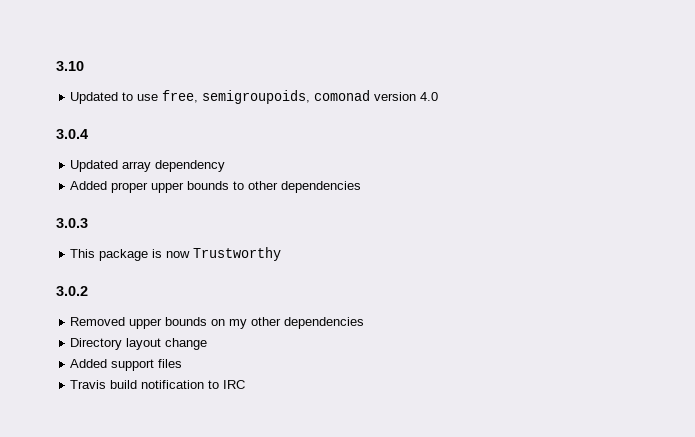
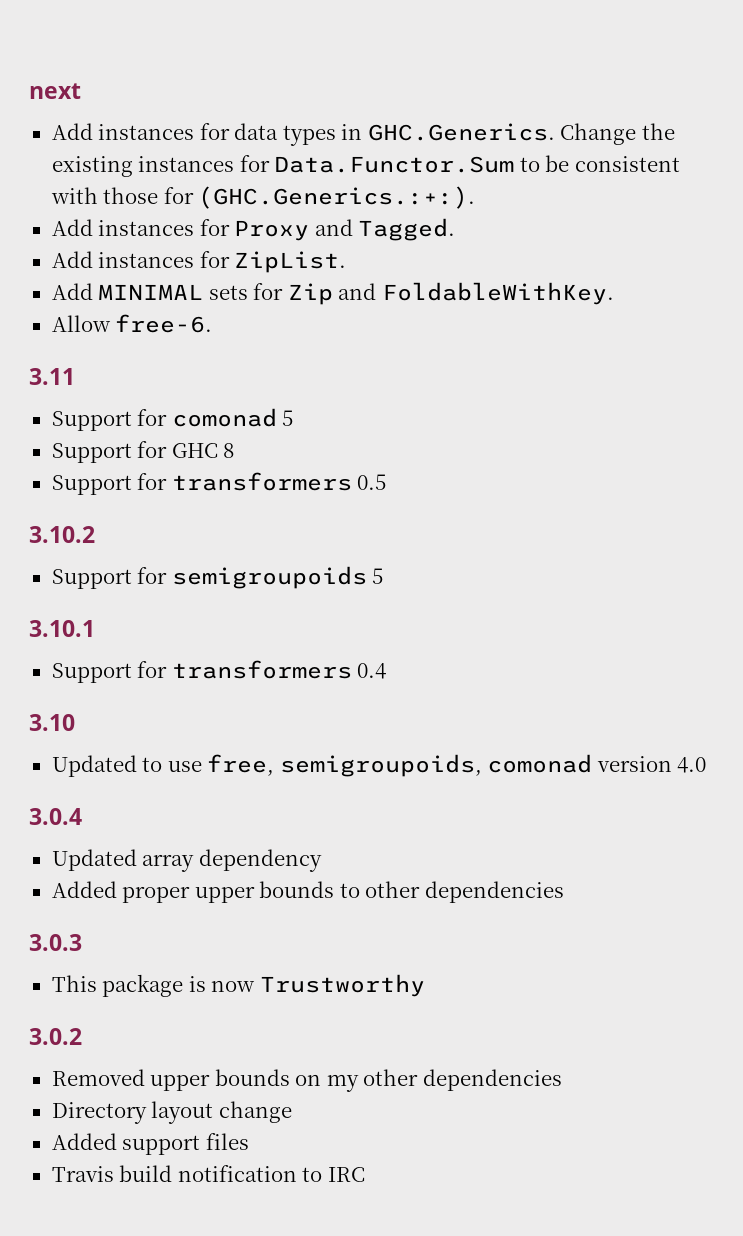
(56, 66) none -> [29,83,81,99] [51,123,675,146] [51,155,680,177] [50,186,476,209] [51,218,456,241] [51,251,347,273] [51,282,614,305] [51,314,213,333] [29,368,75,385] [51,408,294,431] [51,441,235,463] [51,472,387,495] [29,526,95,543] [51,566,384,589] [29,620,95,637] [51,660,387,683] next // Add instances for data types in GHC.Generics. Change the existing instances for Data.Functor.Sum to be consistent with those for (GHC.Generics.:+:). // Add instances for Proxy and Tagged. // Add instances for ZipList. // Add MINIMAL sets for Zip and FoldableWithKey. // Allow free-6. // 3.11 // Support for comonad 5 // Support for GHC 8 // Support for transformers 0.5 // 3.10.2 // Support for semigroupoids 5 // 3.10.1 // Support for transformers 0.4 //

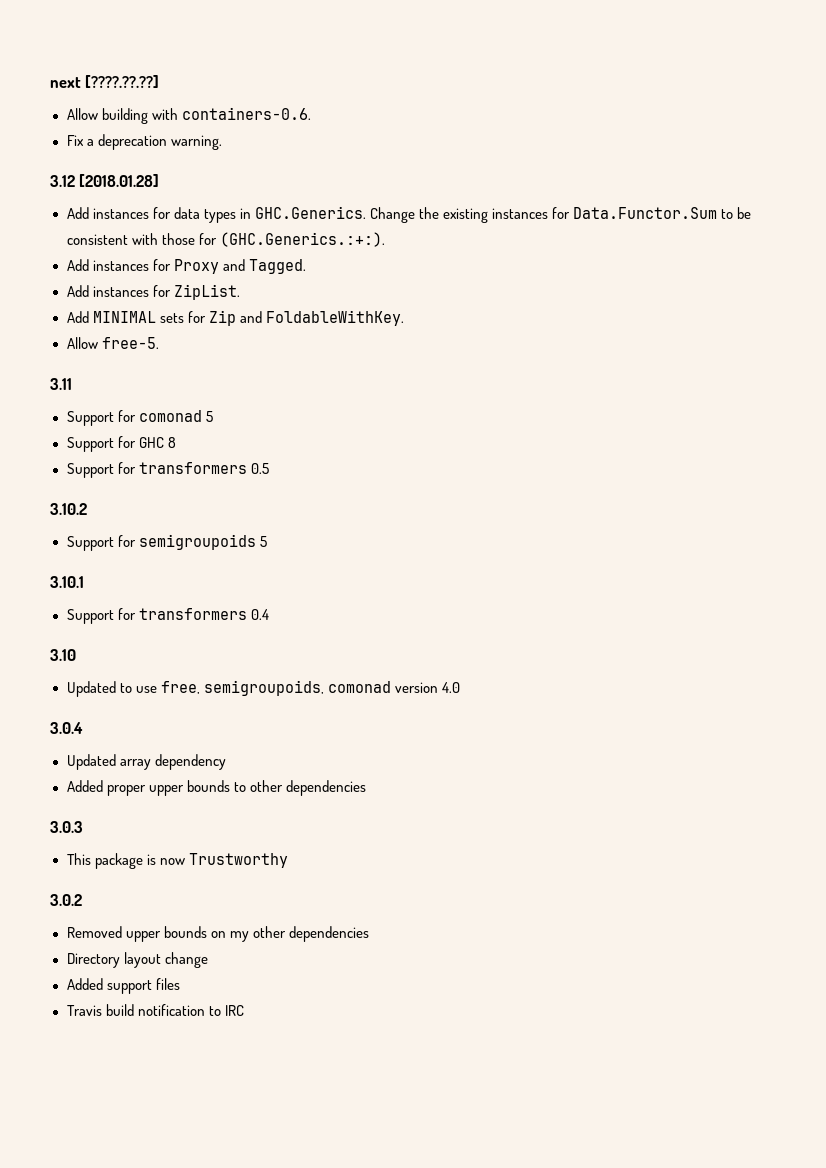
(81, 91) none -> [85,75,160,88] [66,107,311,124] [66,134,222,150] [50,174,160,187] [????.??.??] // Allow building with containers-0.6. // Fix a deprecation warning. // 3.12 [2018.01.28]
[115,314,213,333] free-6. -> [101,337,159,349] free-5.

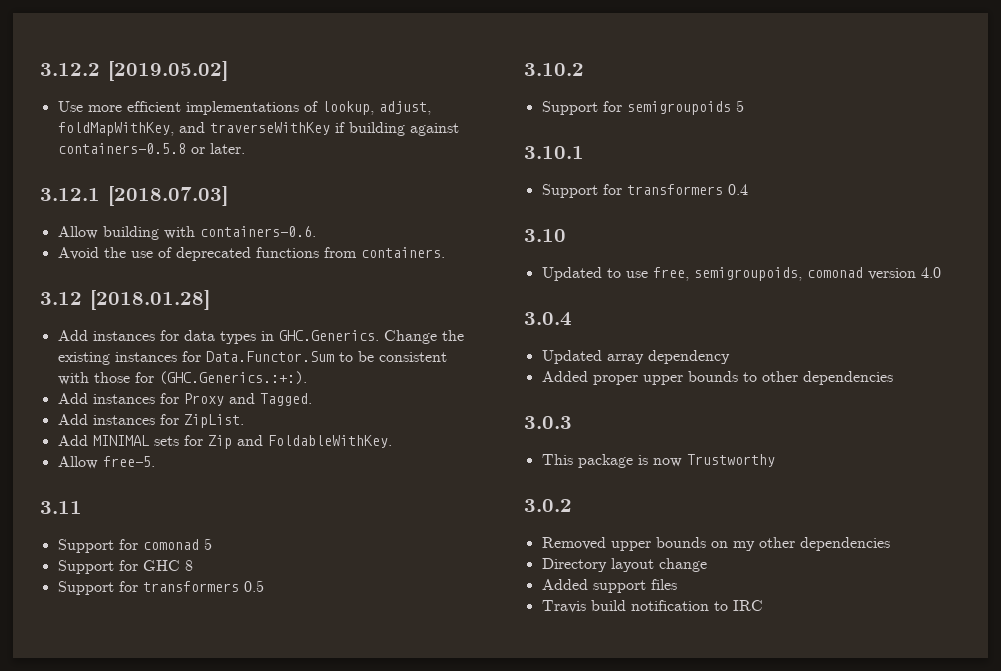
[50,75,160,88] [66,107,311,124] [66,134,222,150] next [????.??.??] // Allow building with containers-0.6. // Fix a deprecation warning. -> [40,61,228,81] [57,101,431,115] [57,122,459,136] [57,143,245,154] [40,186,228,206] [57,226,316,240] [57,247,445,261] 3.12.2 [2019.05.02] // Use more efficient implementations of lookup, adjust, foldMapWithKey, and traverseWithKey if building against containers-0.5.8 or later. // 3.12.1 [2018.07.03] // Allow building with containers-0.6. // Avoid the use of deprecated functions from containers.

